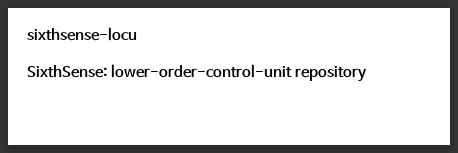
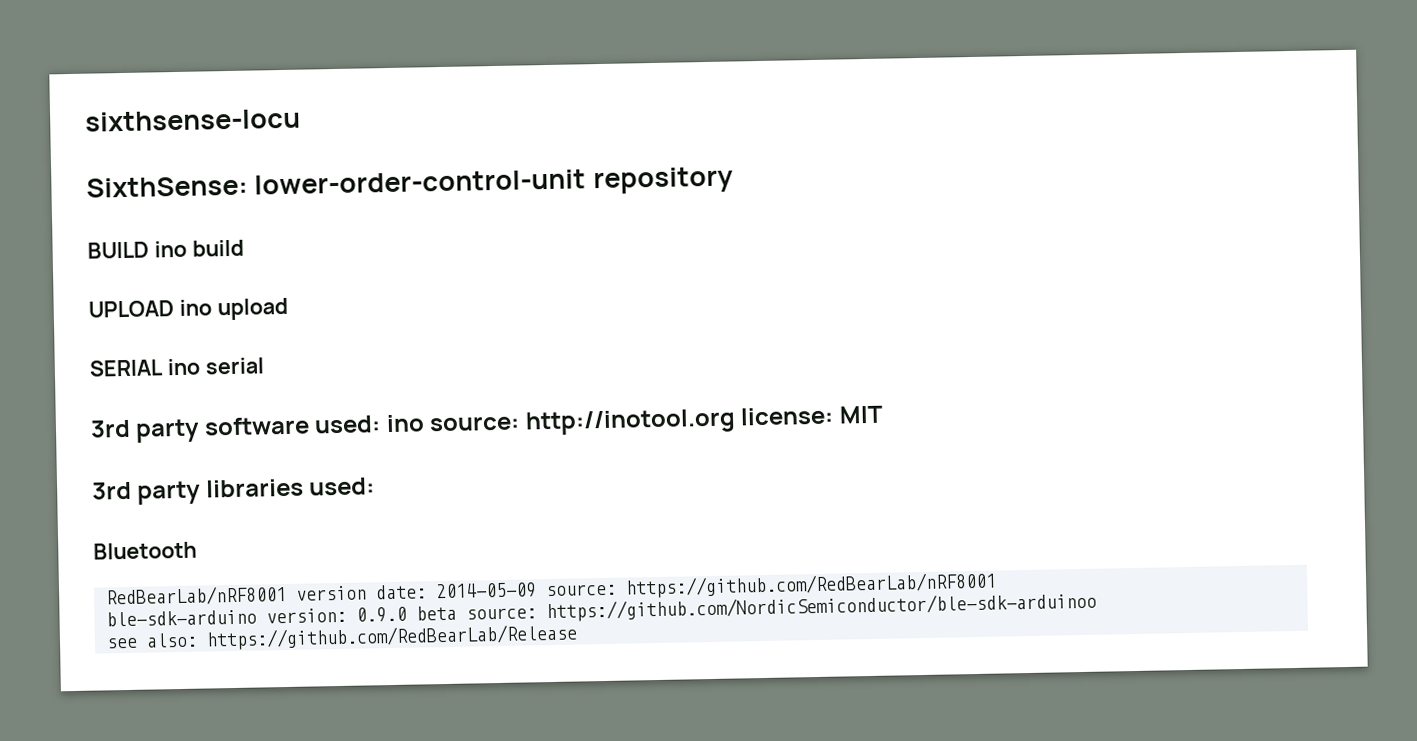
(367, 74) none -> [87,239,244,259] [88,297,288,321] [89,357,264,377] [90,405,884,443] [92,477,376,505] [93,541,197,560] [105,571,998,607] [106,591,1098,627] [106,623,579,651] // BUILD ino build // UPLOAD ino upload // SERIAL ino serial // 3rd party software used: ino source: http://inotool.org license: MIT // 3rd party libraries used: // Bluetooth // RedBearLab/nRF8001 version date: 2014-05-09 source: https://github.com/RedBearLab/nRF8001 // ble-sdk-arduino version: 0.9.0 beta source: https://github.com/NordicSemiconductor/ble-sdk-arduinoo // see also: https://github.com/RedBearLab/Release

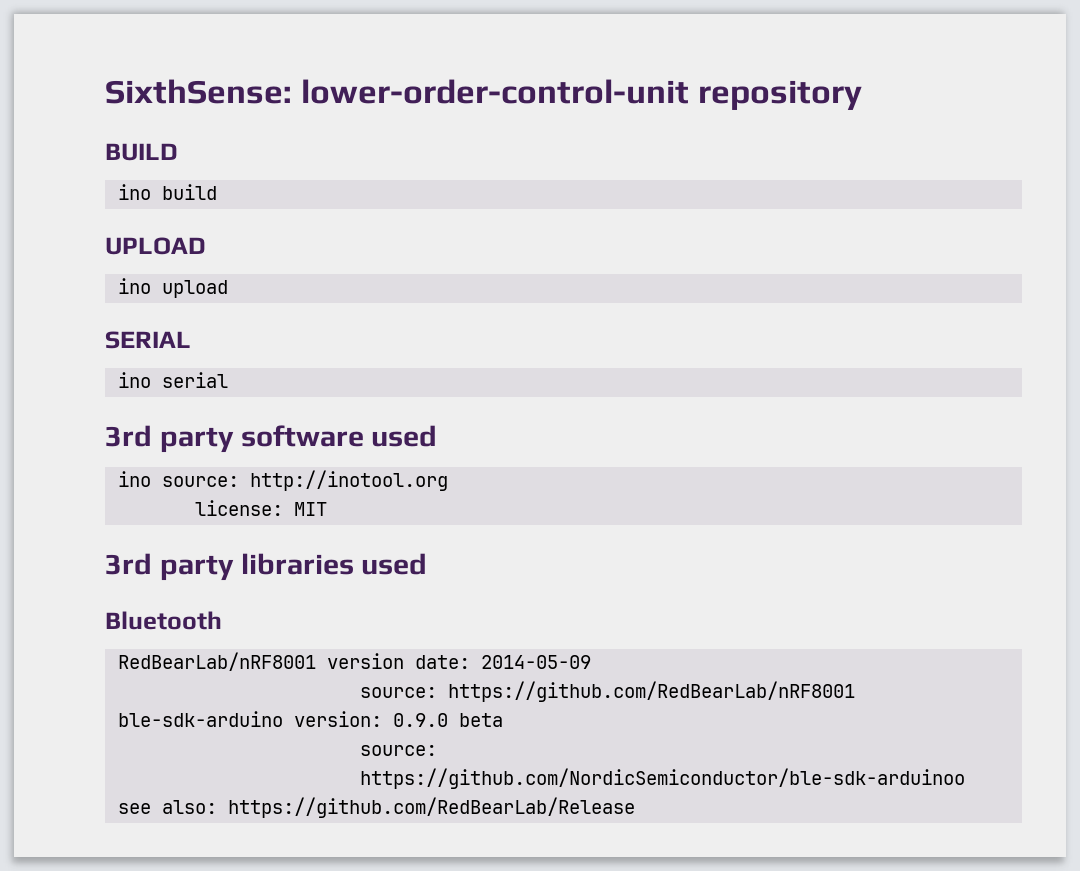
[85,108,301,132] sixthsense-locu // -> (105, 91) none
(149, 250) none -> (178, 152) //
(174, 309) none -> (206, 246) //
(163, 368) none -> (191, 340) //
[314,415,382,434] used: -> [371,425,438,447] used //
(736, 422) none -> (448, 480) //
[308,477,376,496] used: -> [361,553,428,575] used
(538, 591) none -> (591, 662) //
(458, 613) none -> (503, 720) //

